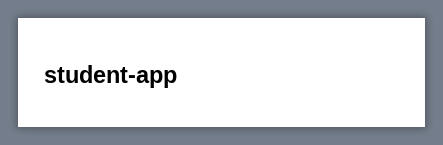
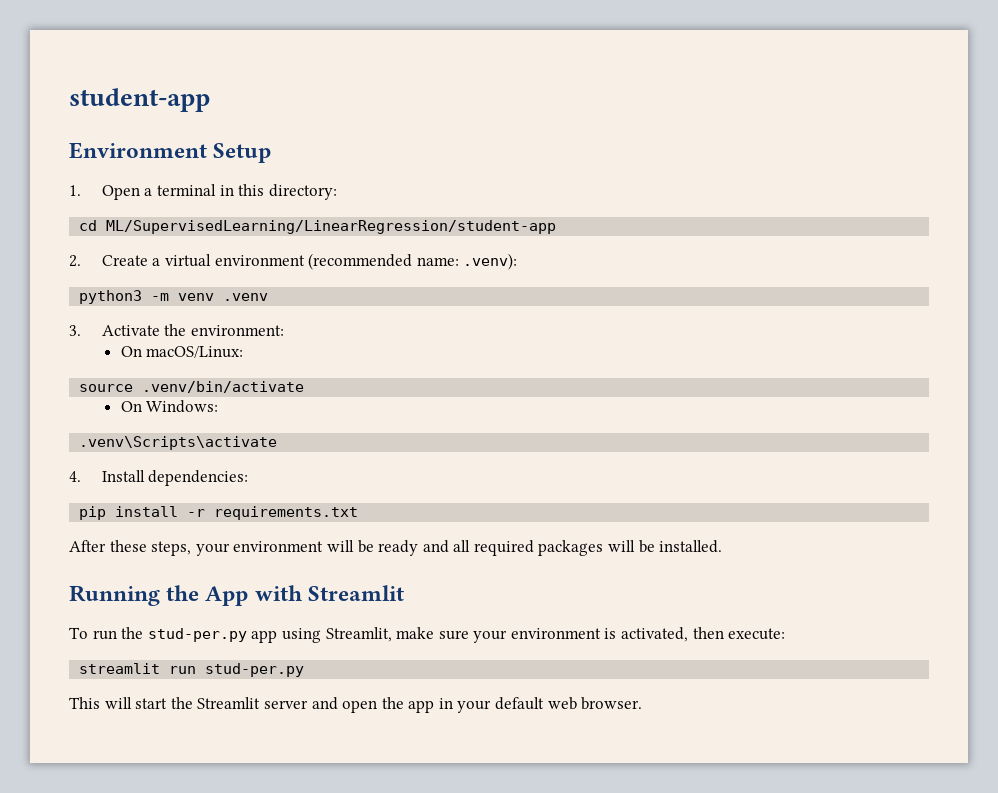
(177, 76) none -> [69,142,272,163] [69,184,337,200] [79,220,557,234] [69,253,518,270] [79,290,269,304] [69,324,285,336] [120,346,244,358] [79,381,305,393] [120,400,219,413] [79,436,278,450] [69,470,249,486] [79,506,359,520] [69,540,723,556] [69,585,404,606] [69,627,786,643] [79,663,305,677] [69,697,643,713] // Environment Setup // 1. Open a terminal in this directory: // cd ML/SupervisedLearning/LinearRegression/student-app // 2. Create a virtual environment (recommended name: .venv): // python3 -m venv .venv // 3. Activate the environment: // On macOS/Linux: // source .venv/bin/activate // On Windows: // .venv\Scripts\activate // 4. Install dependencies: // pip install -r requirements.txt // After these steps, your environment will be ready and all required packages will be installed. // Running the App with Streamlit // To run the stud-per.py app using Streamlit, make sure your environment is activated, then execute: // streamlit run stud-per.py // This will start the Streamlit server and open the app in your default web browser.

